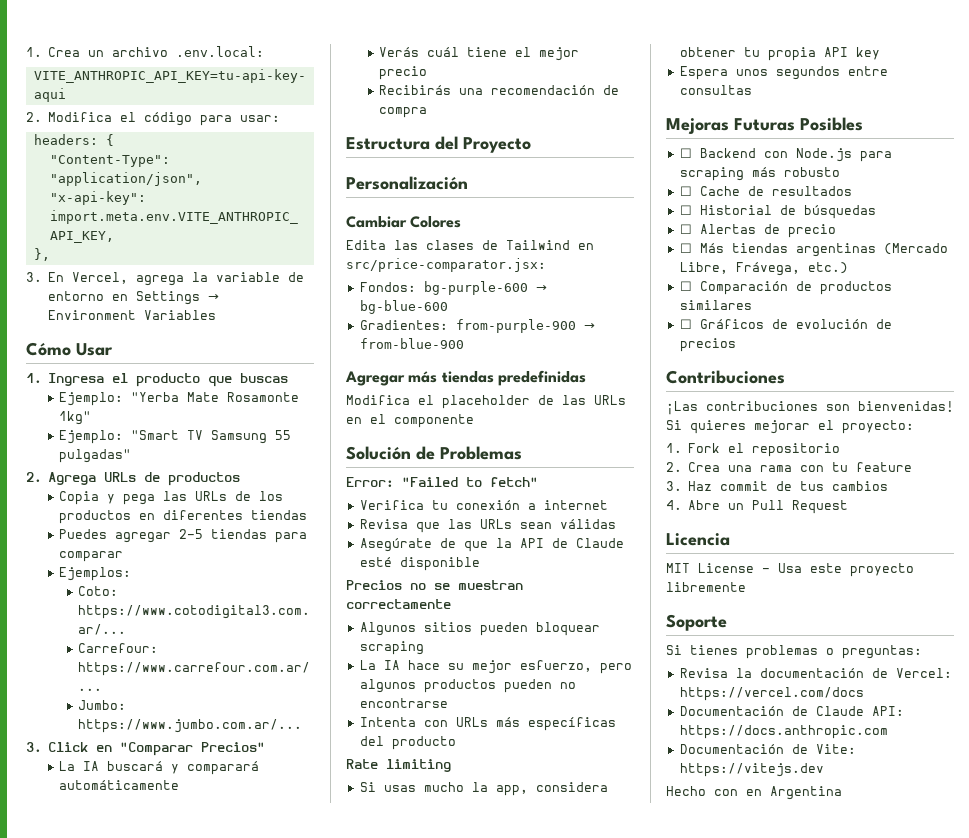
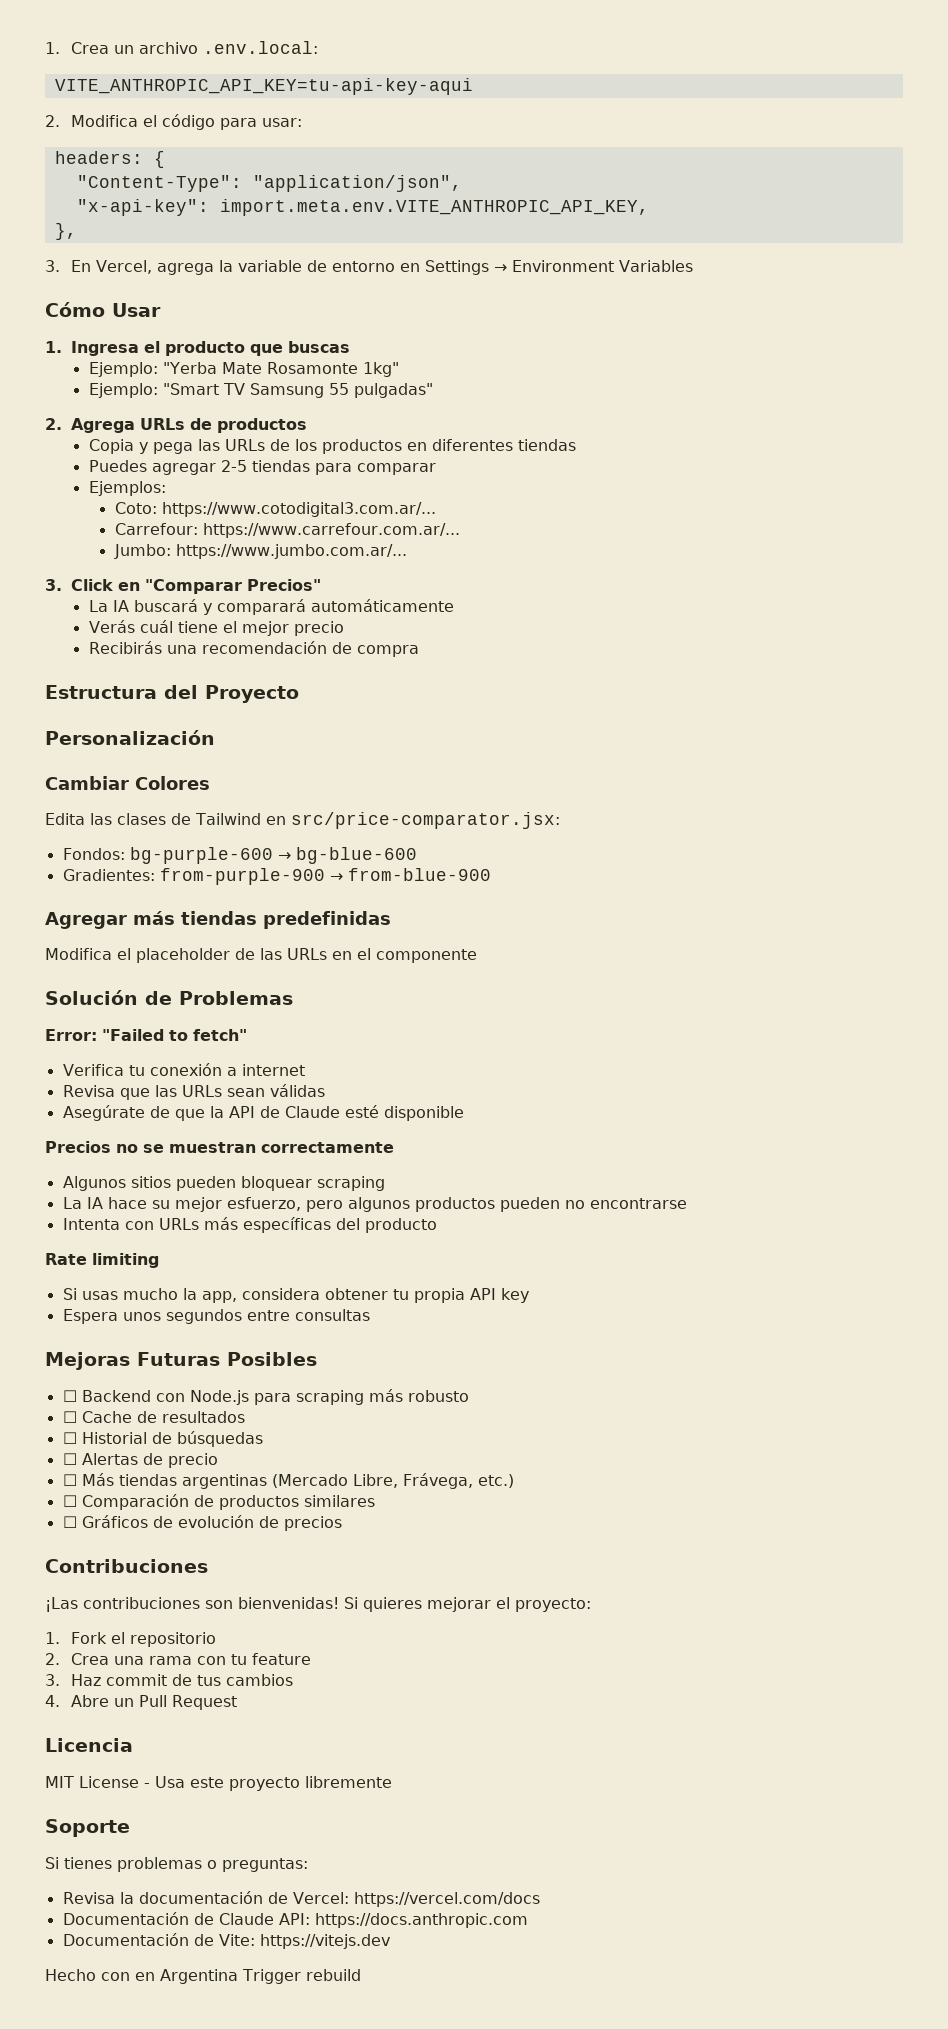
(842, 793) none -> [242,1969,361,1984] Trigger rebuild

